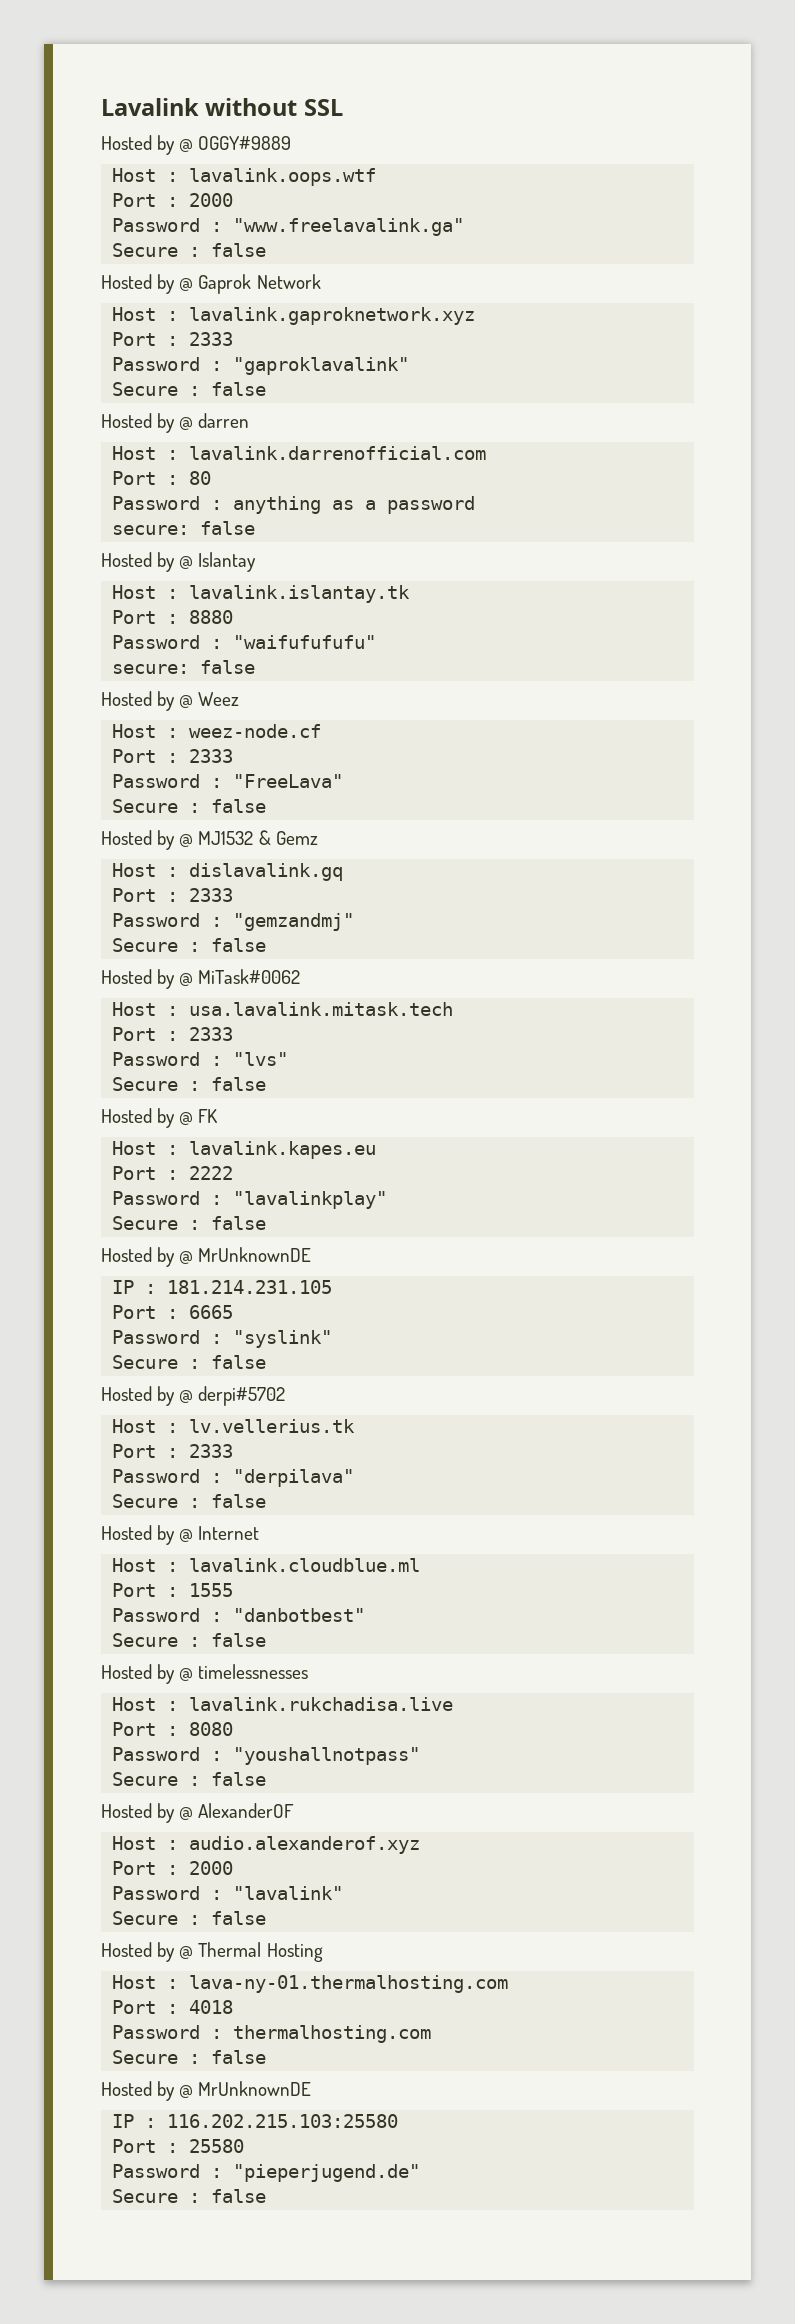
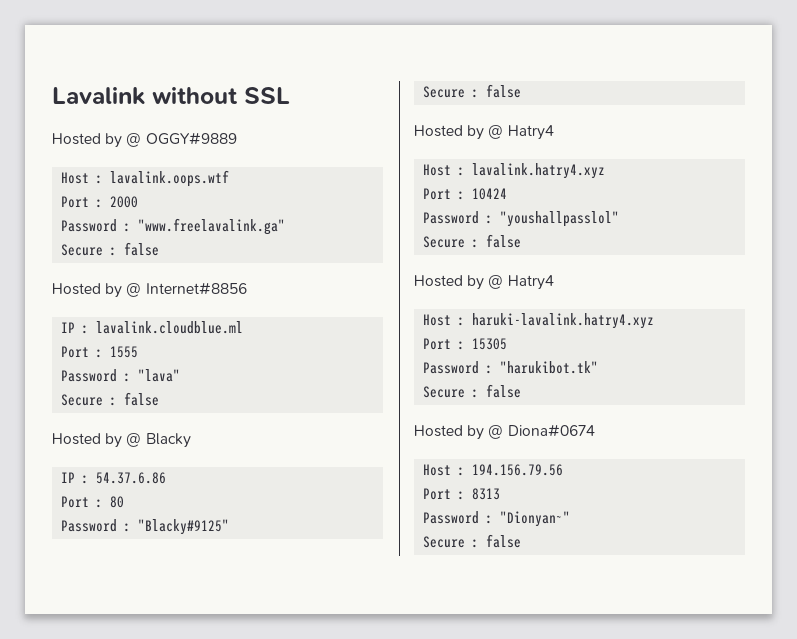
[198,274,321,294] [112,307,476,325] [112,332,234,346] [112,357,410,375] [112,382,267,396] [101,413,250,433] [112,446,487,460] [112,471,212,485] [112,496,476,514] [112,521,256,535] [101,552,257,572] [112,585,411,603] [112,610,234,624] [112,635,377,649] [112,660,256,674] [101,691,240,711] [112,724,322,738] [112,749,234,763] [112,774,344,788] [112,799,267,813] [101,830,318,850] [112,863,344,881] [112,888,234,902] [112,913,355,931] [112,938,267,952] [101,969,301,989] [112,1002,454,1016] [112,1027,234,1041] [112,1052,289,1066] [112,1077,267,1091] [101,1108,219,1128] [112,1141,377,1159] [112,1166,234,1180] [112,1191,388,1209] [112,1216,267,1230] [101,1247,312,1267] [112,1280,333,1294] [112,1305,234,1319] [112,1330,333,1348] [112,1355,267,1369] [101,1386,286,1406] [112,1419,356,1433] [112,1444,234,1458] [112,1469,355,1487] [112,1494,267,1508] [101,1525,260,1545] [112,1558,157,1572] Gaprok Network // Host : lavalink.gaproknetwork.xyz // Port : 2333 // Password : "gaproklavalink" // Secure : false // Hosted by @ darren // Host : lavalink.darrenofficial.com // Port : 80 // Password : anything as a password // secure: false // Hosted by @ Islantay // Host : lavalink.islantay.tk // Port : 8880 // Password : "waifufufufu" // secure: false // Hosted by @ Weez // Host : weez-node.cf // Port : 2333 // Password : "FreeLava" // Secure : false // Hosted by @ MJ1532 & Gemz // Host : dislavalink.gq // Port : 2333 // Password : "gemzandmj" // Secure : false // Hosted by @ MiTask#0062 // Host : usa.lavalink.mitask.tech // Port : 2333 // Password : "lvs" // Secure : false // Hosted by @ FK // Host : lavalink.kapes.eu // Port : 2222 // Password : "lavalinkplay" // Secure : false // Hosted by @ MrUnknownDE // IP : 181.214.231.105 // Port : 6665 // Password : "syslink" // Secure : false // Hosted by @ derpi#5702 // Host : lv.vellerius.tk // Port : 2333 // Password : "derpilava" // Secure : false // Hosted by @ Internet // Host -> [145,282,247,295] [61,322,76,333] Internet#8856 // IP
[233,1608,366,1622] [112,1633,267,1647] [101,1664,309,1684] [112,1697,454,1711] [112,1722,234,1736] [112,1747,421,1765] [112,1772,267,1786] [101,1803,295,1823] [112,1836,421,1854] [112,1861,234,1875] [112,1886,344,1900] [112,1911,267,1925] [101,1942,323,1962] [112,1975,509,1993] [112,2000,234,2014] [112,2025,432,2043] [112,2050,267,2064] [101,2081,312,2101] [112,2114,399,2128] [112,2139,245,2153] [112,2164,421,2182] "danbotbest" // Secure : false // Hosted by @ timelessnesses // Host : lavalink.rukchadisa.live // Port : 8080 // Password : "youshallnotpass" // Secure : false // Hosted by @ AlexanderOF // Host : audio.alexanderof.xyz // Port : 2000 // Password : "lavalink" // Secure : false // Hosted by @ Thermal Hosting // Host : lava-ny-01.thermalhosting.com // Port : 4018 // Password : thermalhosting.com // Secure : false // Hosted by @ MrUnknownDE // IP : 116.202.215.103:25580 // Port : 25580 // Password : "pieperjugend.de" -> [138,369,181,382] [61,392,160,406] [52,433,191,448] [61,472,167,484] [61,496,125,508] [61,519,230,535] [423,84,522,98] [414,125,554,140] [423,163,606,179] [423,188,508,200] [423,211,620,227] [423,234,522,248] [414,275,554,290] [423,313,655,329] [423,338,508,350] [423,361,599,374] [423,384,522,398] [414,424,595,440] [423,464,564,476] [423,488,501,500] [423,511,571,527] "lava" // Secure : false // Hosted by @ Blacky // IP : 54.37.6.86 // Port : 80 // Password : "Blacky#9125" // Secure : false // Hosted by @ Hatry4 // Host : lavalink.hatry4.xyz // Port : 10424 // Password : "youshallpasslol" // Secure : false // Hosted by @ Hatry4 // Host : haruki-lavalink.hatry4.xyz // Port : 15305 // Password : "harukibot.tk" // Secure : false // Hosted by @ Diona#0674 // Host : 194.156.79.56 // Port : 8313 // Password : "Dionyan~"

